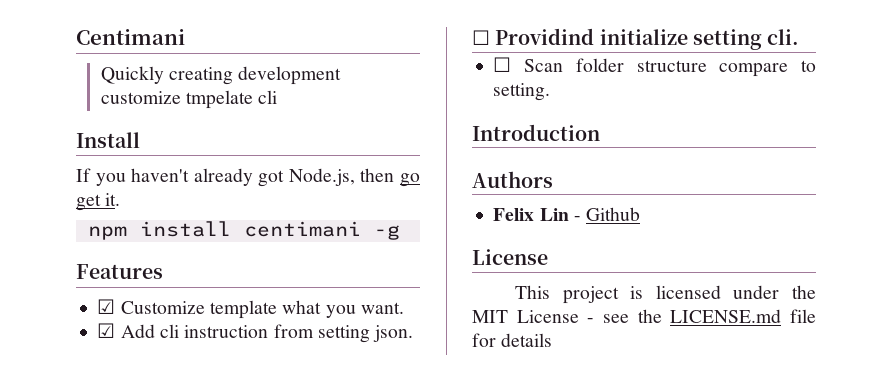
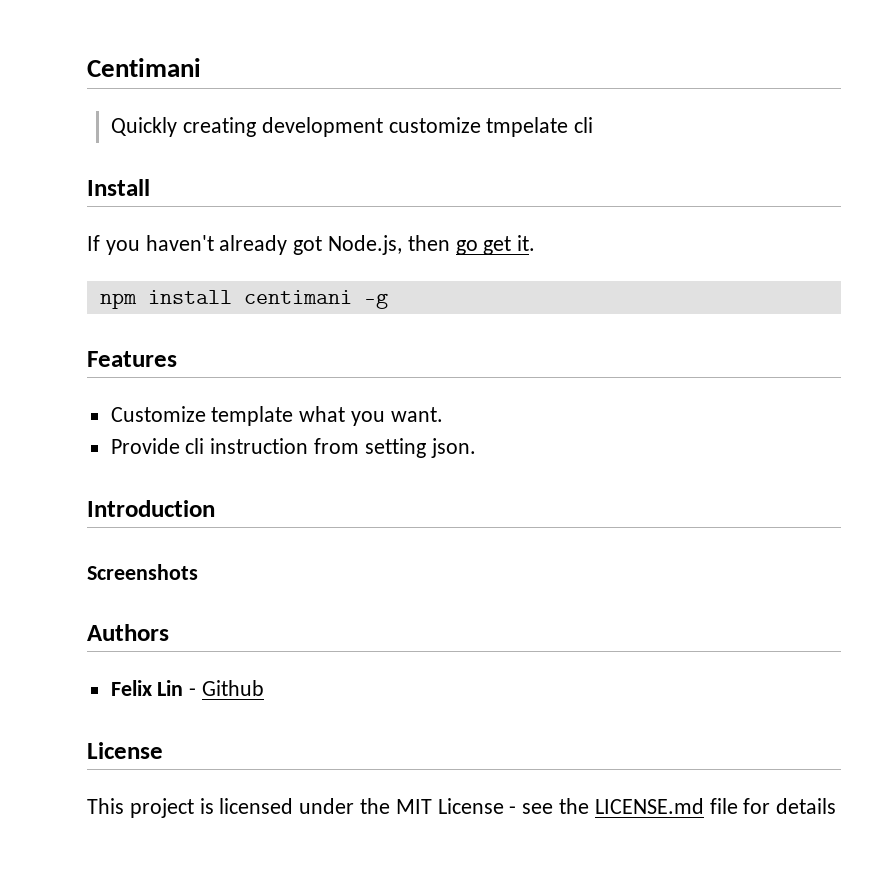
[97,299,116,314] ☑ -> (177, 359) none
[97,323,155,338] ☑ Add -> [110,438,180,454] Provide
[472,28,800,50] [493,57,816,77] [493,83,551,101] [472,124,600,141] ☐ Providind initialize setting cli. // ☐ Scan folder structure compare to setting. // Introduction -> [87,500,215,517] [87,564,198,580] Introduction // Screenshots

